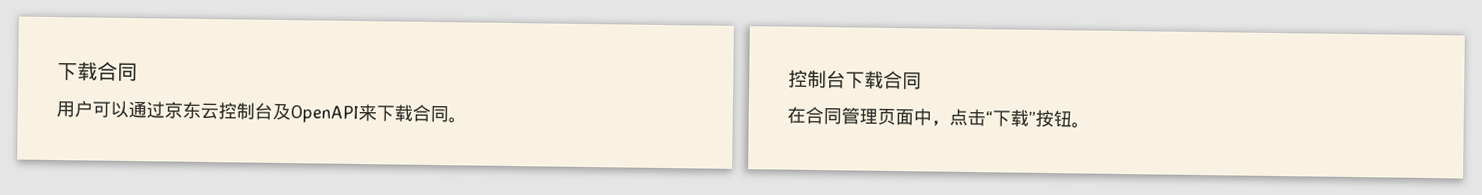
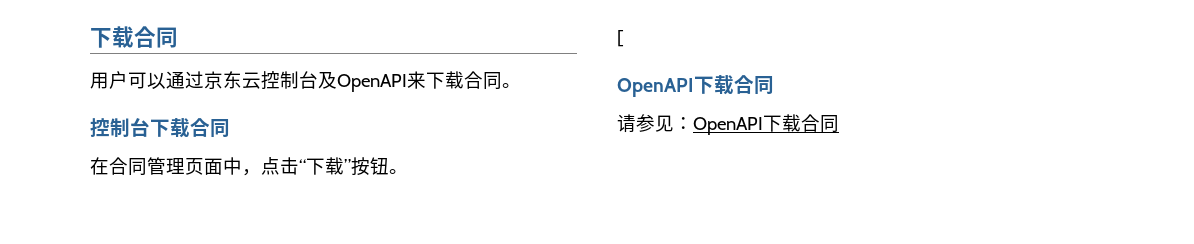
(1090, 125) none -> [617,30,624,47] [617,75,774,97] [617,114,839,135] // [ // OpenAPI下载合同 // 请参见：OpenAPI下载合同

